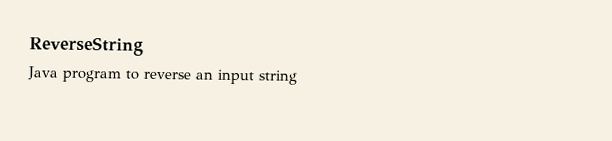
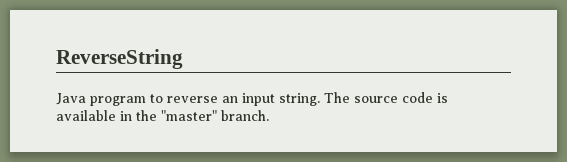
[258,70,297,85] string -> [279,92,448,106] [56,110,269,121] string. The source code is available in the "master" branch.

